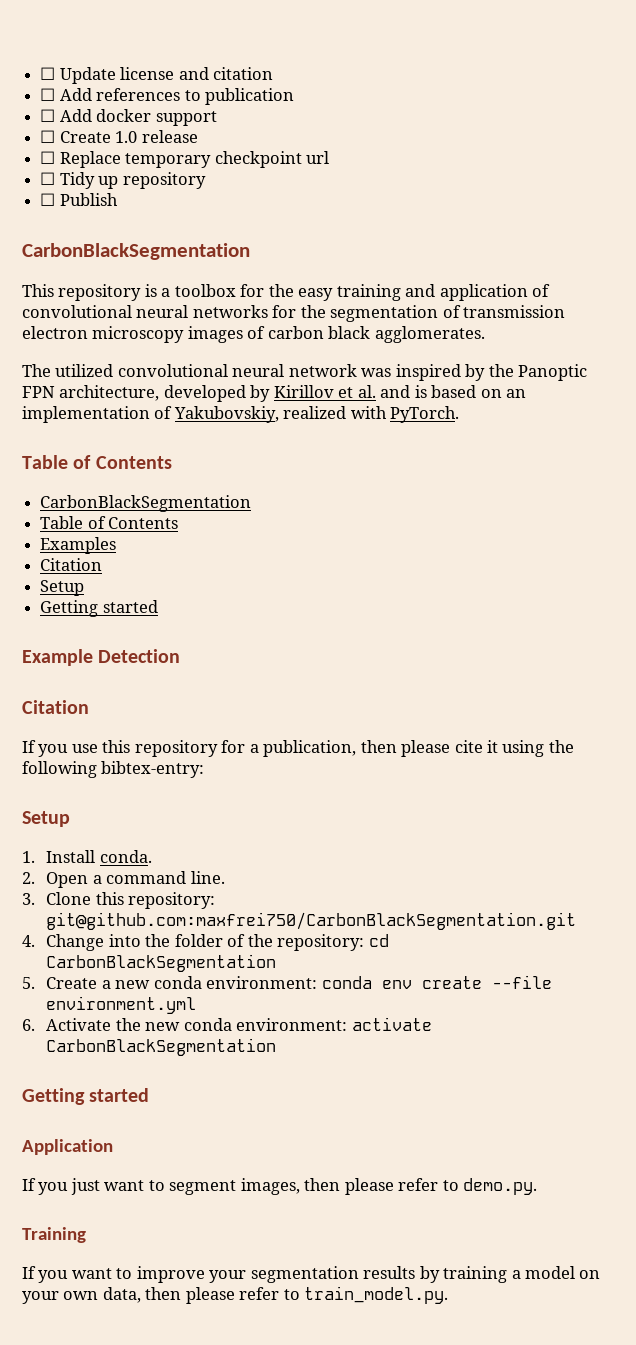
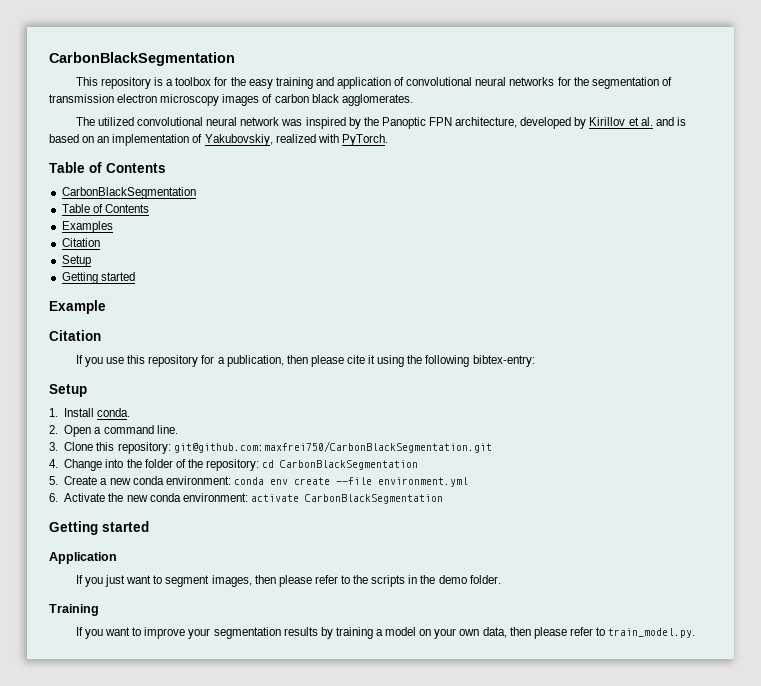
[40,67,273,84] [40,88,294,105] [40,109,217,126] [40,130,198,143] [40,151,329,168] [40,172,206,189] [40,193,118,206] ☐ Update license and citation // ☐ Add references to publication // ☐ Add docker support // ☐ Create 1.0 release // ☐ Replace temporary checkpoint url // ☐ Tidy up repository // ☐ Publish // -> (49, 59) none
[98,649,181,663] Detection -> (106, 307) none
[463,1178,538,1195] demo.py. -> [353,575,501,587] the scripts in the demo folder.

